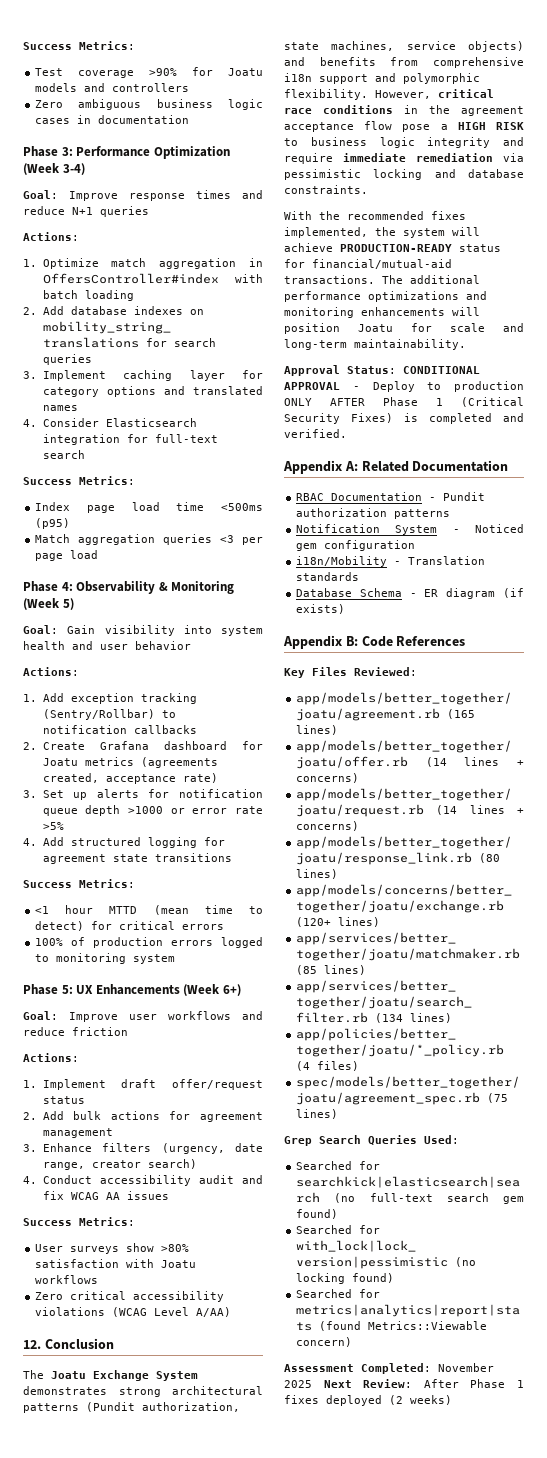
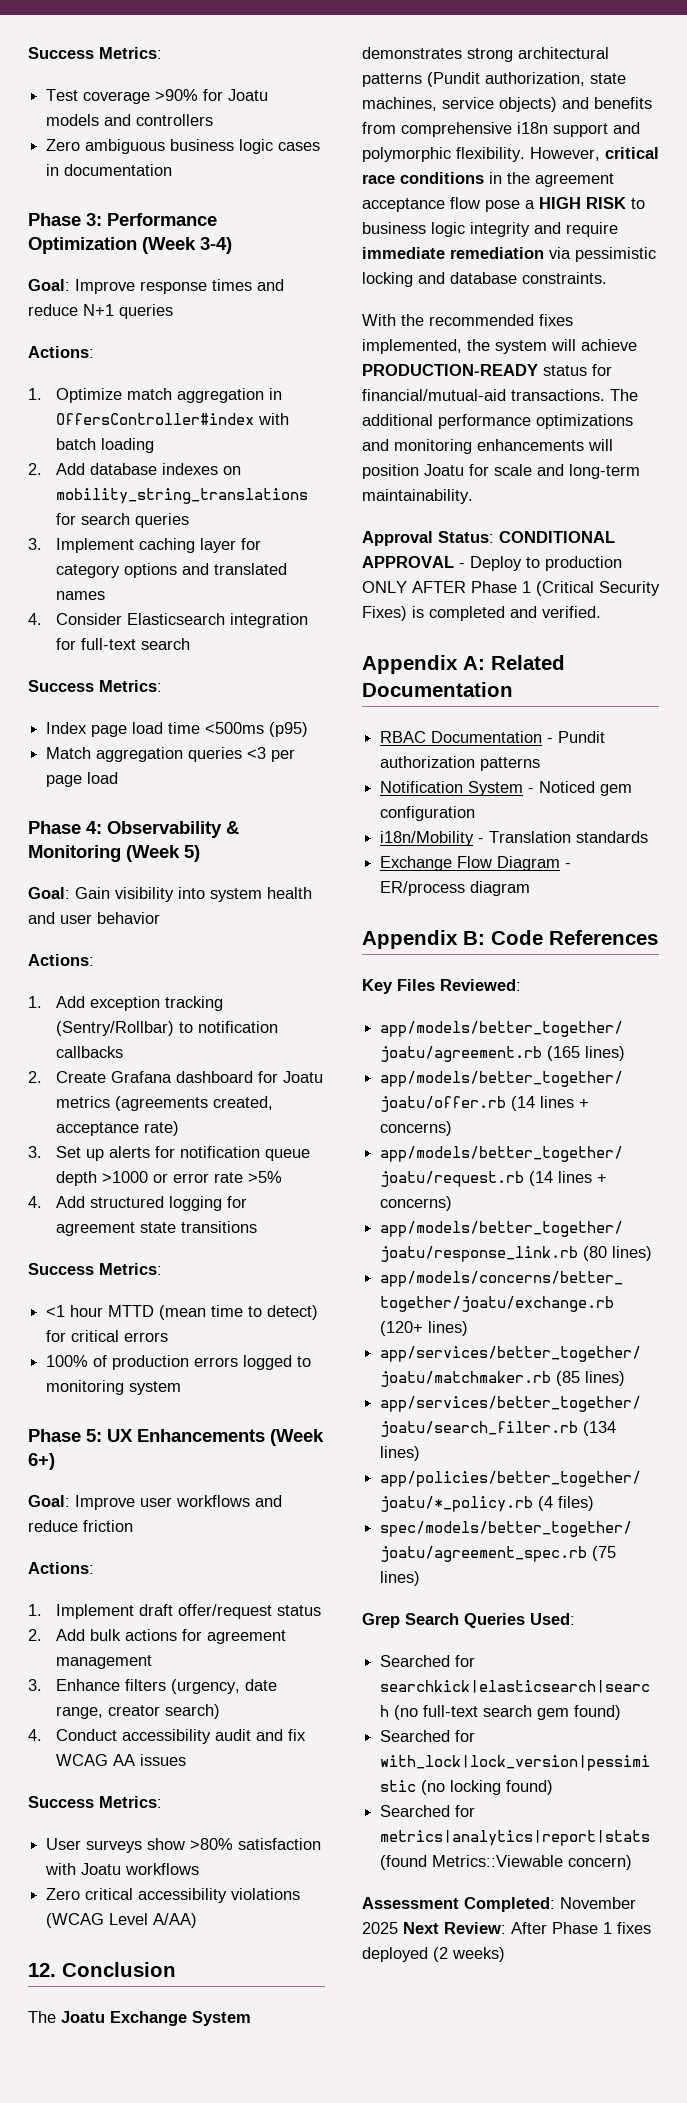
[296,588,439,597] Database Schema - ER -> [380,856,572,871] [380,881,466,896] Exchange Flow Diagram - ER/process
[503,588,524,598] [296,604,346,614] (if exists) -> (531, 888) none

